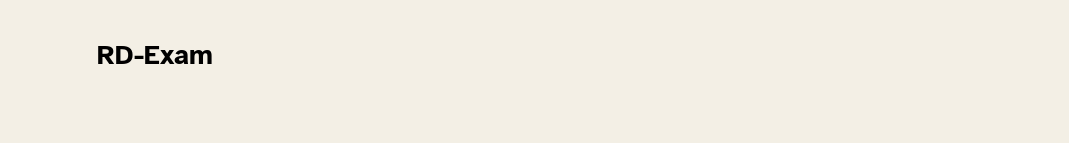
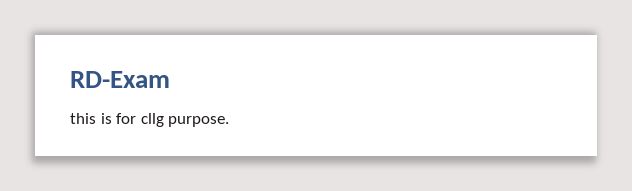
(213, 55) none -> [70,113,230,127] // this is for cllg purpose.

